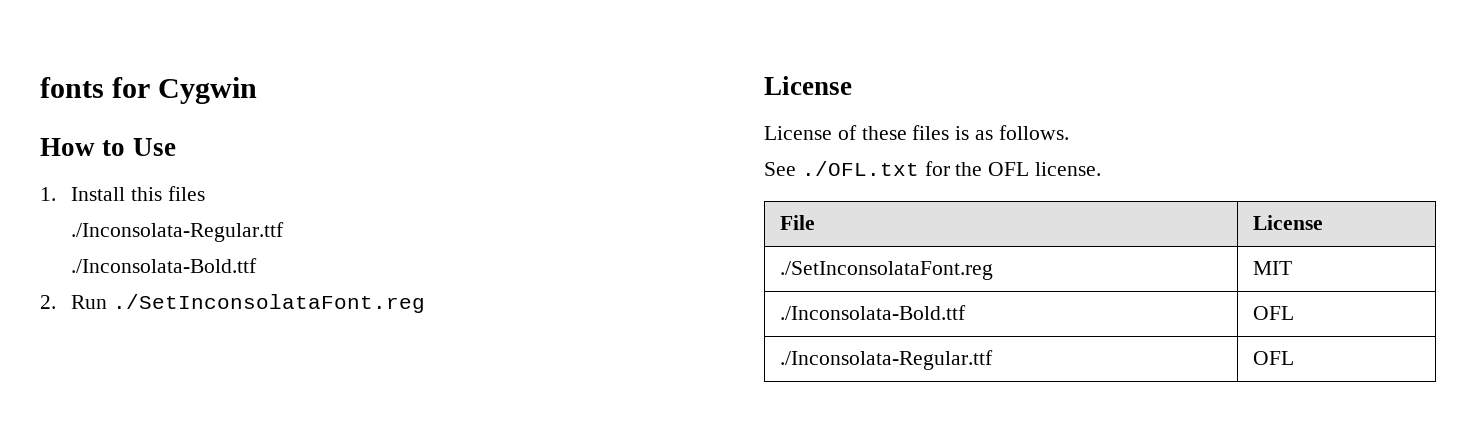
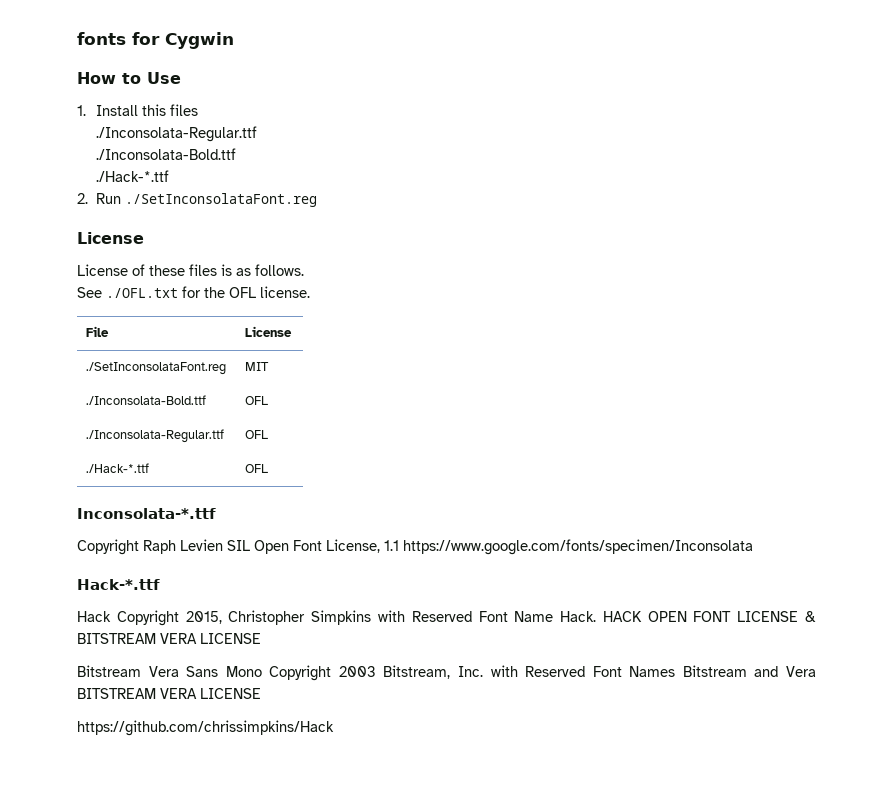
(258, 265) none -> [95,170,169,182] // ./Hack-*.ttf
(1294, 358) none -> [86,463,150,473] [245,464,269,473] [77,508,216,519] [77,539,753,555] [77,579,160,590] [77,610,817,626] [77,633,261,644] [77,665,816,681] [77,688,261,699] [77,720,334,736] // ./Hack-*.ttf | OFL // Inconsolata-*.ttf // Copyright Raph Levien SIL Open Font License, 1.1 https://www.google.com/fonts/specimen/Inconsolata // Hack-*.ttf // Hack Copyright 2015, Christopher Simpkins with Reserved Font Name Hack. HACK OPEN FONT LICENSE & BITSTREAM VERA LICENSE // Bitstream Vera Sans Mono Copyright 2003 Bitstream, Inc. with Reserved Font Names Bitstream and Vera BITSTREAM VERA LICENSE // https://github.com/chrissimpkins/Hack

